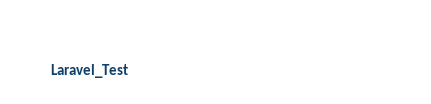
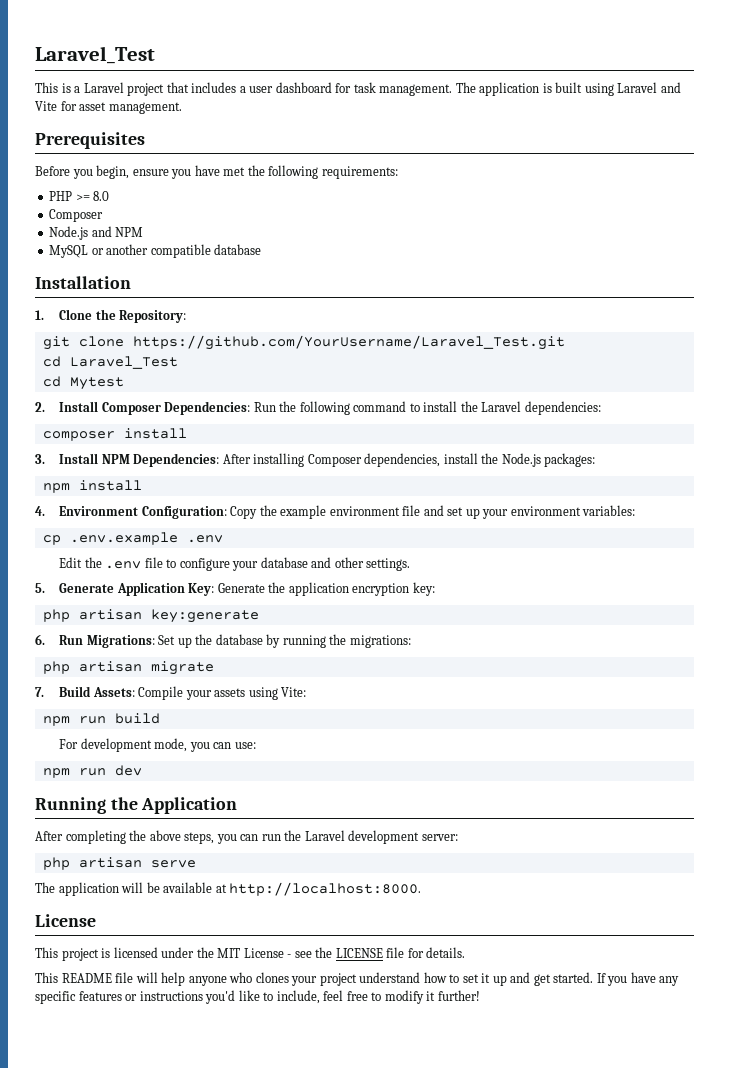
[51,64,128,78] Laravel_Test -> [35,46,155,64] [35,82,681,96] [35,101,182,114] [35,132,145,149] [35,165,398,179] [49,191,110,201] [49,209,104,222] [49,226,144,240] [49,244,262,258] [35,276,131,289] [35,309,187,323] [42,335,565,350] [42,356,178,369] [42,376,124,390] [35,401,601,415] [42,428,187,441] [35,453,596,467] [42,480,142,493] [35,505,636,519] [42,532,223,545] [59,557,411,571] [35,582,435,596] [42,609,259,623] [35,634,411,648] [42,661,214,675] [35,686,307,700] [42,713,160,726] [59,738,256,752] [42,765,142,778] [35,797,238,814] [35,830,458,844] [42,857,196,870] [35,882,422,896] [35,914,96,927] [35,947,466,961] [35,972,680,986] [35,990,480,1004] Laravel_Test // This is a Laravel project that includes a user dashboard for task management. The application is built using Laravel and Vite for asset management. // Prerequisites // Before you begin, ensure you have met the following requirements: // PHP >= 8.0 // Composer // Node.js and NPM // MySQL or another compatible database // Installation // 1. Clone the Repository: // git clone https://github.com/YourUsername/Laravel_Test.git // cd Laravel_Test // cd Mytest // 2. Install Composer Dependencies: Run the following command to install the Laravel dependencies: // composer install // 3. Install NPM Dependencies: After installing Composer dependencies, install the Node.js packages: // npm install // 4. Environment Configuration: Copy the example environment file and set up your environment variables: // cp .env.example .env // Edit the .env file to configure your database and other settings. // 5. Generate Application Key: Generate the application encryption key: // php artisan key:generate // 6. Run Migrations: Set up the database by running the migrations: // php artisan migrate // 7. Build Assets: Compile your assets using Vite: // npm run build // For development mode, you can use: // npm run dev // Running the Application // After completing the above steps, you can run the Laravel development server: // php artisan serve // The application will be available at http://localhost:8000. // License // This project is licensed under the MIT License - see the LICENSE file for details. // This README file will help anyone who clones your project understand how to set it up and get started. If you have any specific features or instructions you'd like to include, feel free to modify it further!

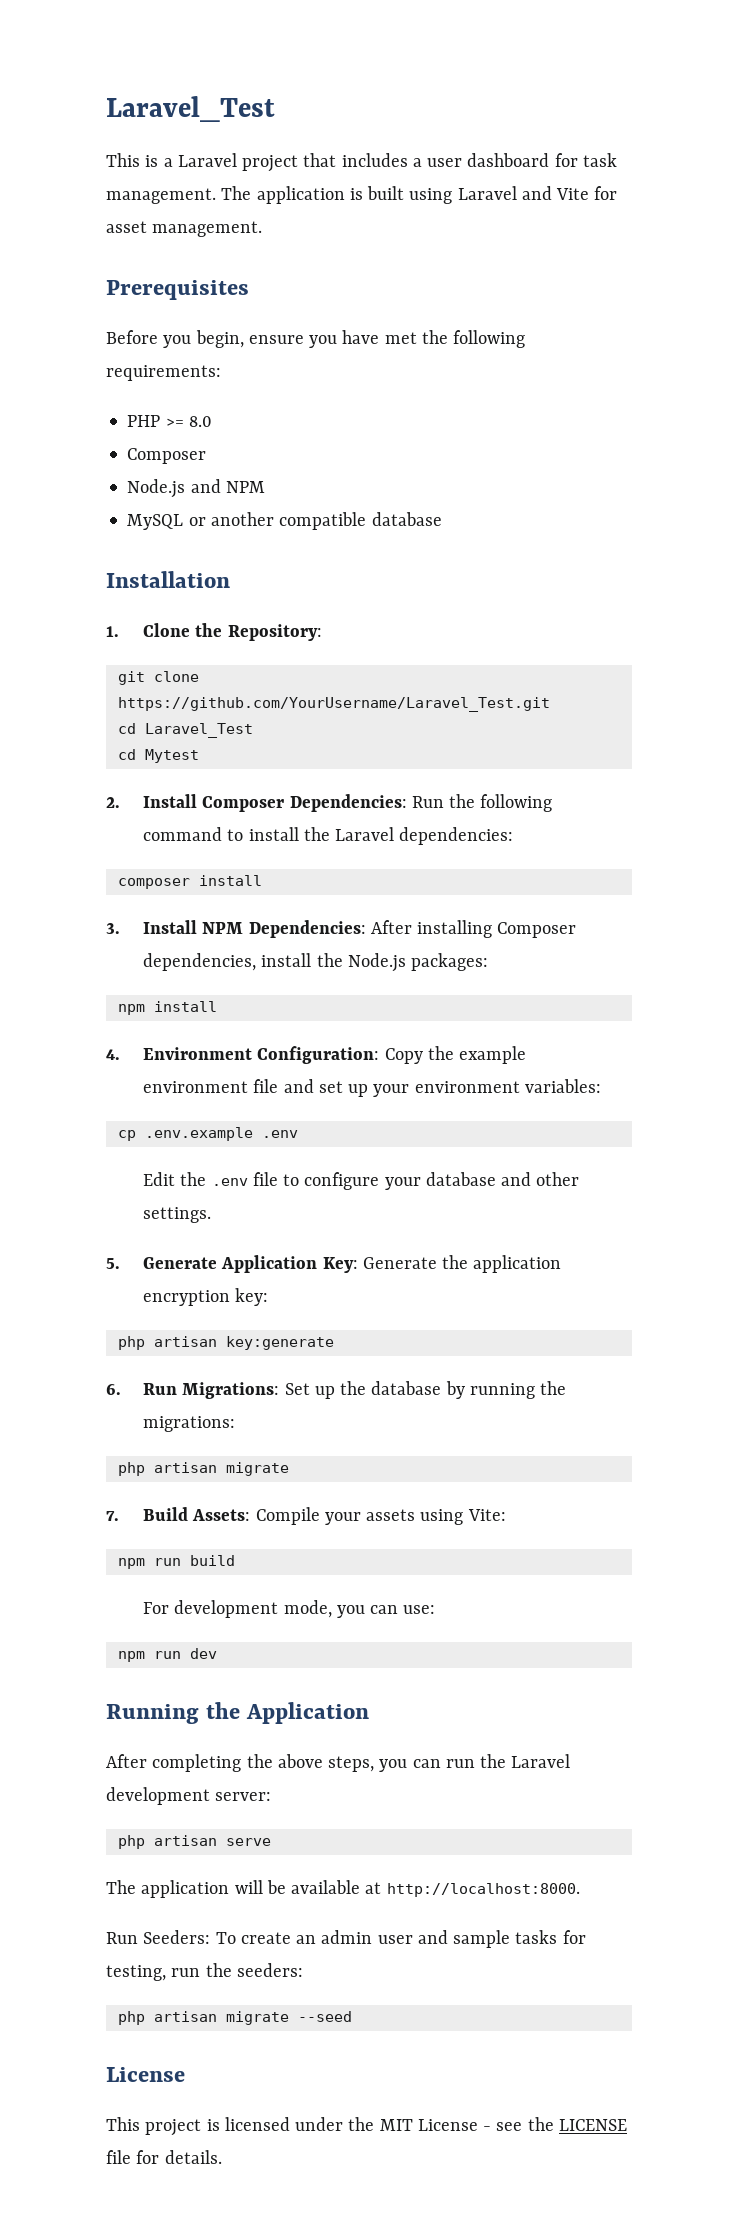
(422, 889) none -> [106,1930,586,1948] [106,1963,303,1981] [117,2011,352,2025] // Run Seeders: To create an admin user and sample tasks for testing, run the seeders: // php artisan migrate --seed
[35,972,680,986] [35,990,480,1004] // This README file will help anyone who clones your project understand how to set it up and get started. If you have any specific features or instructions you'd like to include, feel free to modify it further! -> (222, 2157) none

